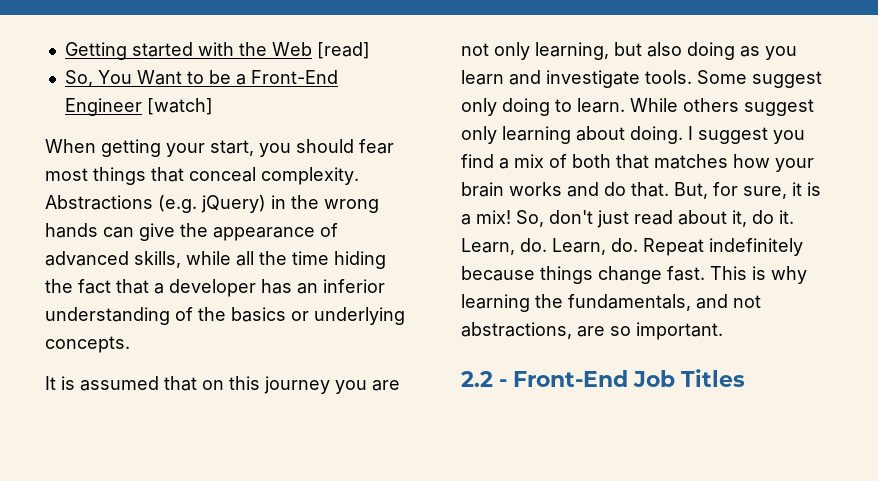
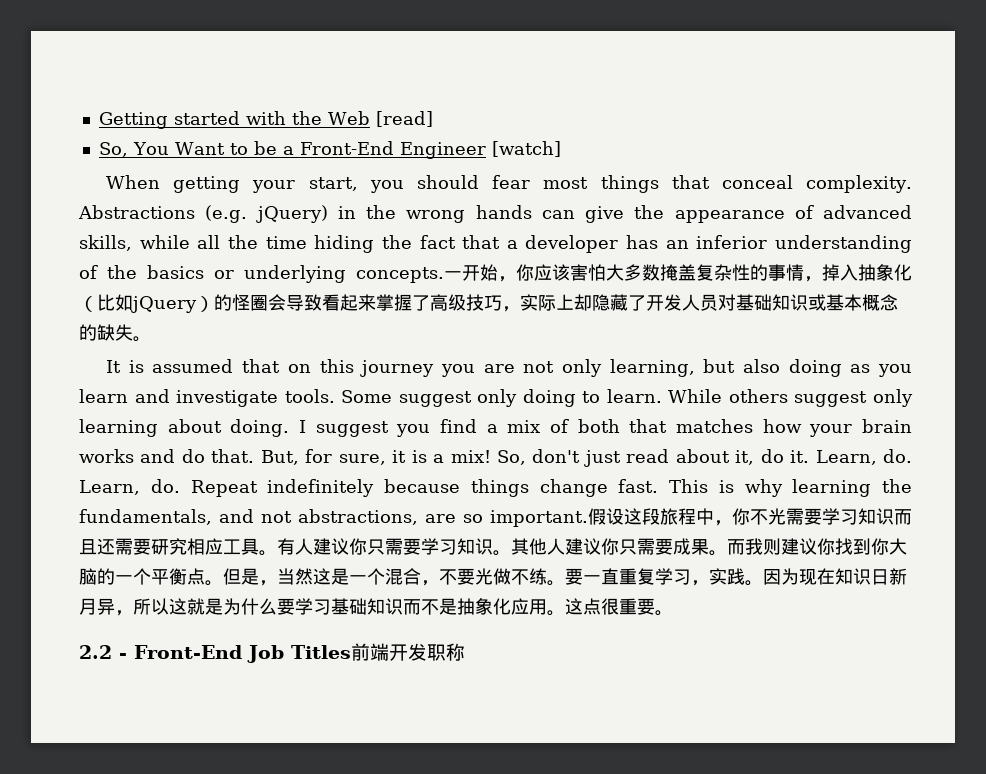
(130, 344) none -> [444,264,912,282] [79,294,898,313] [79,324,151,342] 一开始，你应该害怕大多数掩盖复杂性的事情，掉入抽象化（比如jQuery）的怪圈会导致看起来掌握了高级技巧，实际上却隐藏了开发人员对基础知识或基本概念的缺失。
(723, 331) none -> [588,508,912,526] [79,538,907,556] [79,568,907,586] [79,598,673,616] 假设这段旅程中，你不光需要学习知识而且还需要研究相应工具。有人建议你只需要学习知识。其他人建议你只需要成果。而我则建议你找到你大脑的一个平衡点。但是，当然这是一个混合，不要光做不练。要一直重复学习，实践。因为现在知识日新月异，所以这就是为什么要学习基础知识而不是抽象化应用。这点很重要。
(745, 378) none -> [351,643,465,661] 前端开发职称

